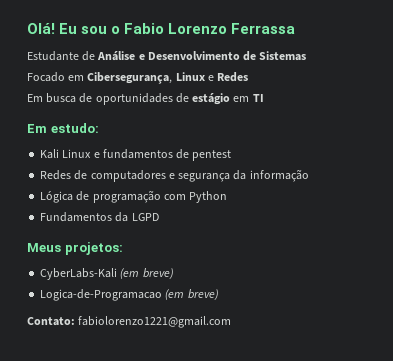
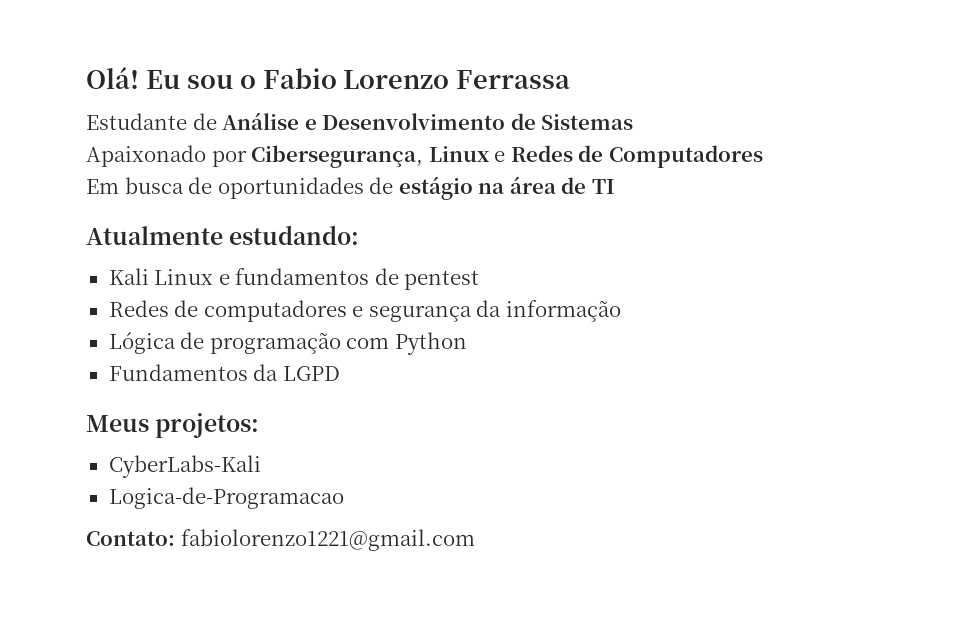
[27,72,85,82] Focado em -> [86,145,247,167] Apaixonado por
(249, 77) none -> [578,145,763,168] de Computadores
[233,96,250,102] em -> [478,176,587,194] na área de
[27,123,99,133] Em estudo: -> [86,225,360,245] Atualmente estudando:
[120,268,174,279] (em breve) -> (261, 466) none
[165,289,219,300] (em breve) -> (344, 498) none

